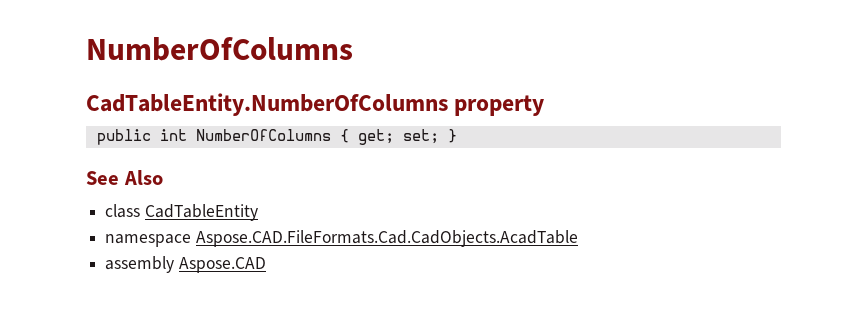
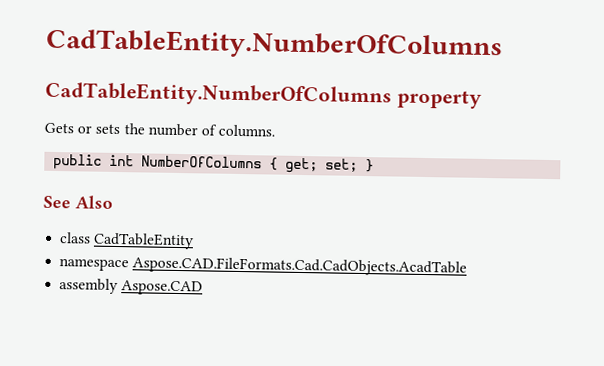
[86,37,353,61] NumberOfColumns -> [46,28,503,62] CadTableEntity.NumberOfColumns
(545, 105) none -> [44,122,276,138] // Gets or sets the number of columns.

